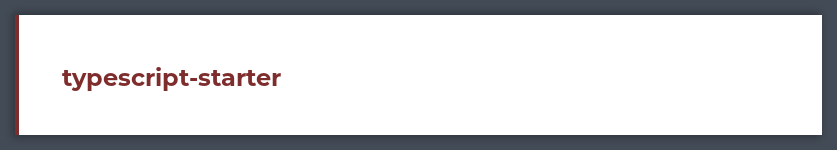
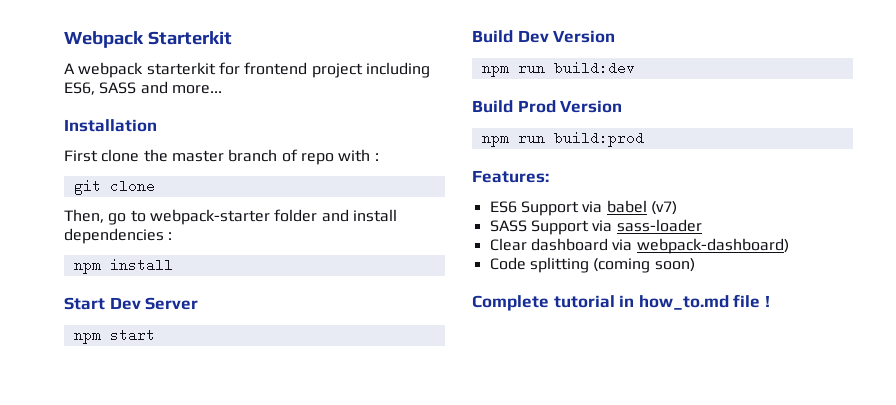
[62,67,281,91] typescript-starter -> [64,31,232,48] [64,62,430,78] [64,81,222,95] [64,119,157,132] [64,149,379,165] [73,179,155,195] [64,209,397,225] [64,228,173,244] [73,258,173,274] [64,297,199,310] [73,328,155,344] [472,30,616,43] [481,61,635,77] [472,100,623,113] [481,131,644,147] [472,170,549,183] [489,200,677,216] [489,219,702,235] [489,238,789,254] [489,257,695,273] [472,294,770,311] Webpack Starterkit // A webpack starterkit for frontend project including ES6, SASS and more... // Installation // First clone the master branch of repo with : // git clone // Then, go to webpack-starter folder and install dependencies : // npm install // Start Dev Server // npm start // Build Dev Version // npm run build:dev // Build Prod Version // npm run build:prod // Features: // ES6 Support via babel (v7) // SASS Support via sass-loader // Clear dashboard via webpack-dashboard) // Code splitting (coming soon) // Complete tutorial in how_to.md file !

